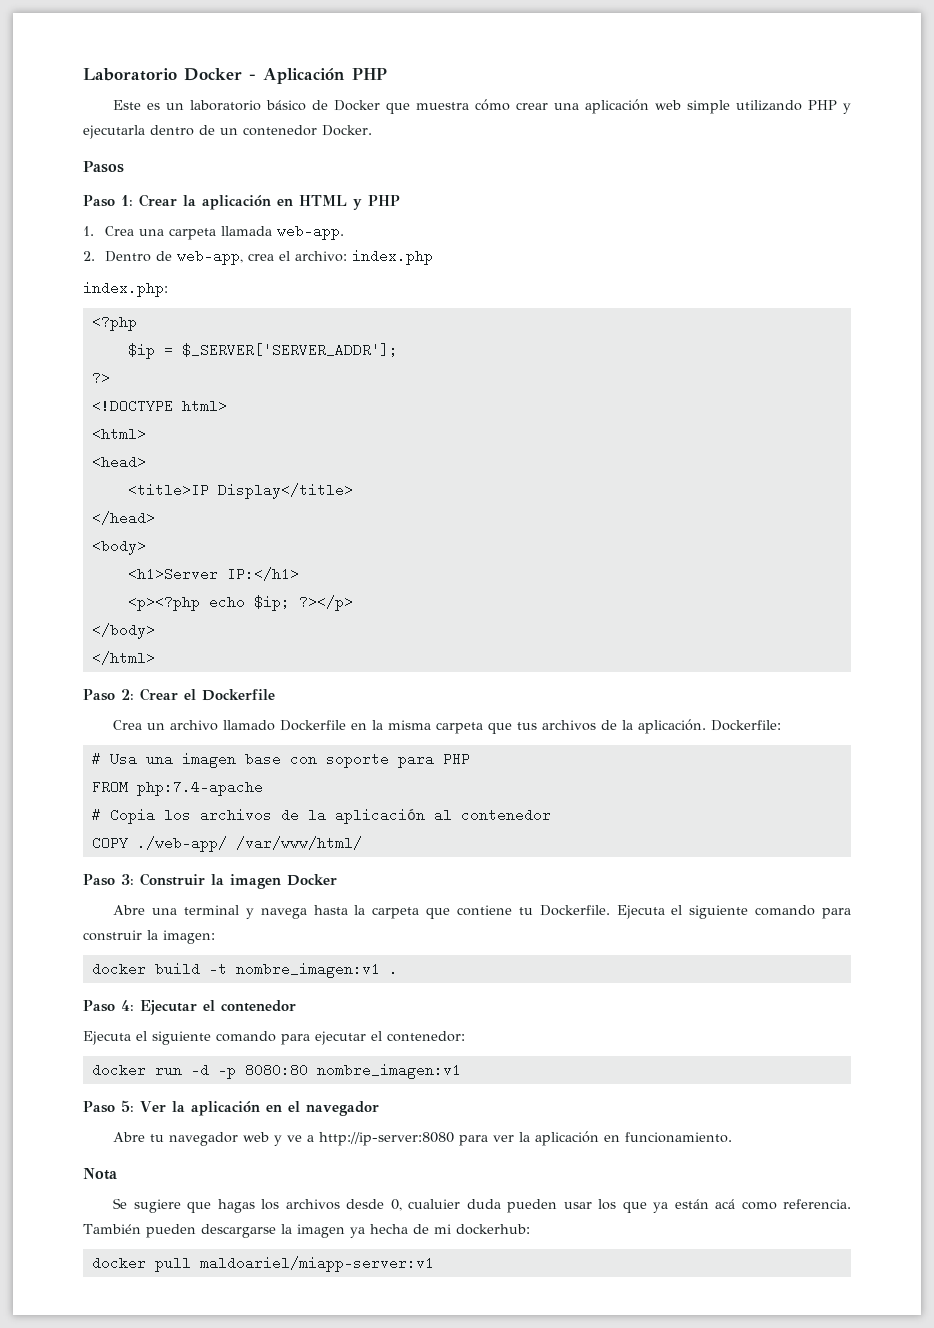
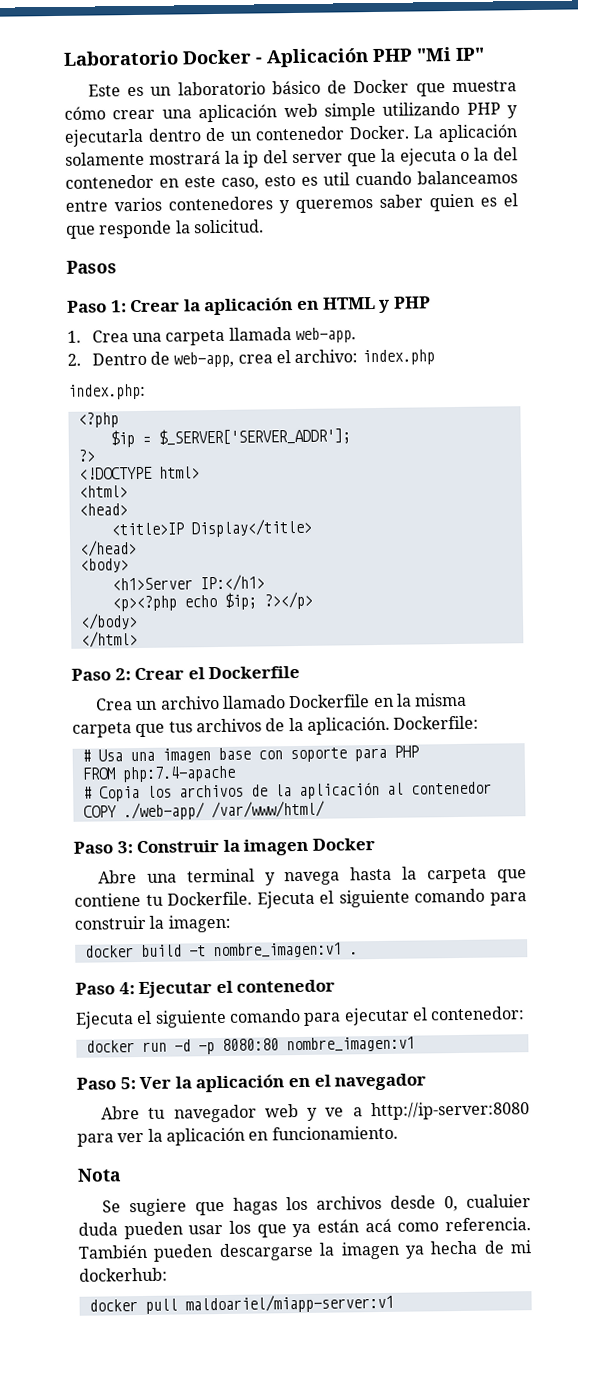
(387, 74) none -> [416,47,485,62] "Mi IP"
(372, 130) none -> [413,124,518,143] [65,147,518,168] [65,170,518,190] [65,193,518,214] [66,219,264,239] La aplicación solamente mostrará la ip del server que la ejecuta o la del contenedor en este caso, esto es util cuando balanceamos entre varios contenedores y queremos saber quien es el que responde la solicitud.

